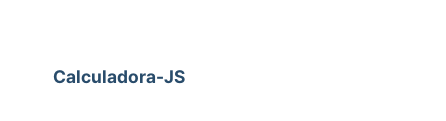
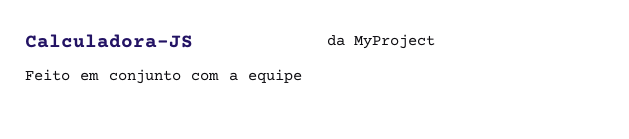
(185, 77) none -> [25,69,302,84] [327,34,435,49] // Feito em conjunto com a equipe da MyProject

